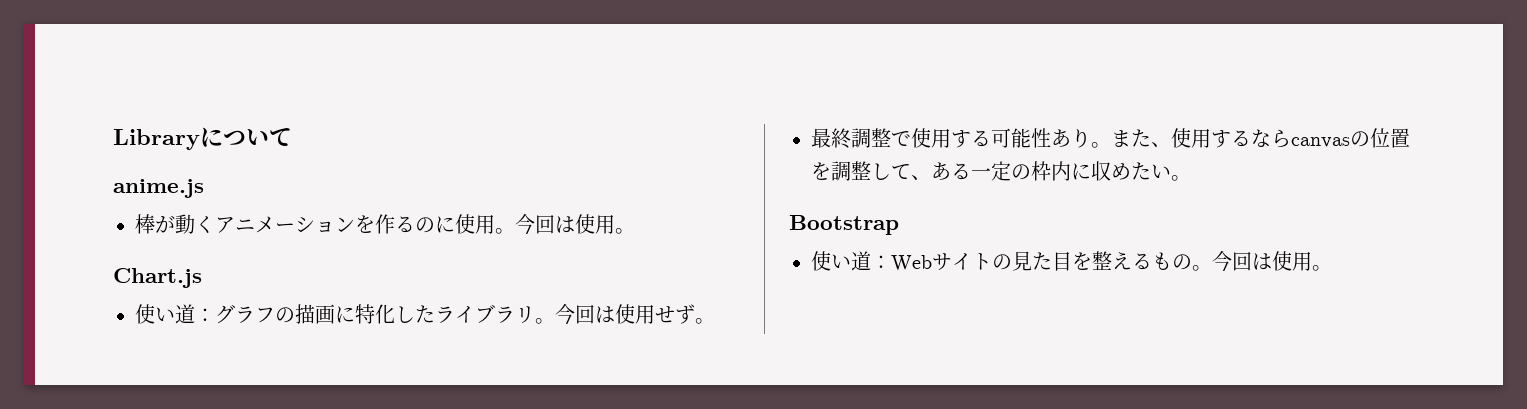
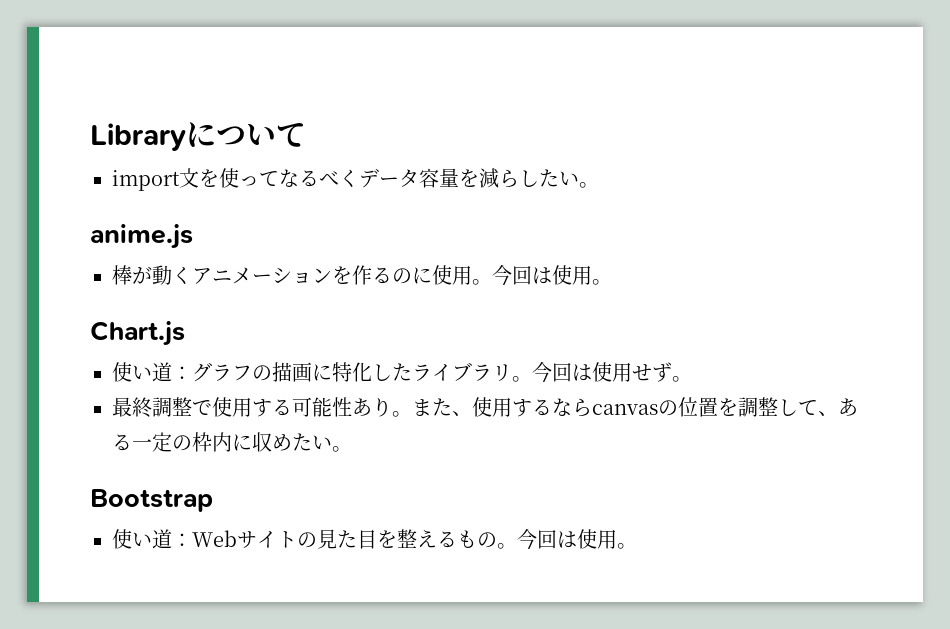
(292, 137) none -> [112,168,599,191] // import文を使ってなるべくデータ容量を減らしたい。

